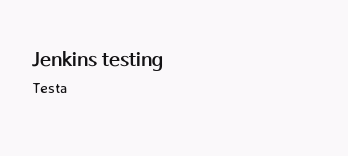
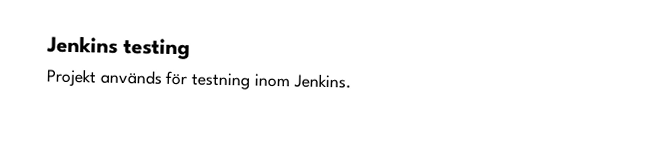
[32,83,67,93] Testa -> [46,68,351,90] Projekt används för testning inom Jenkins.

